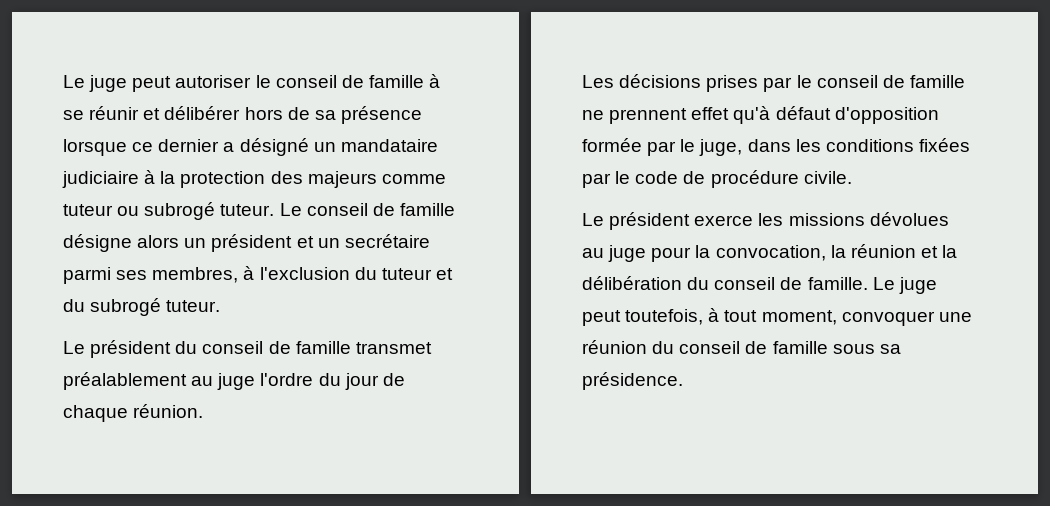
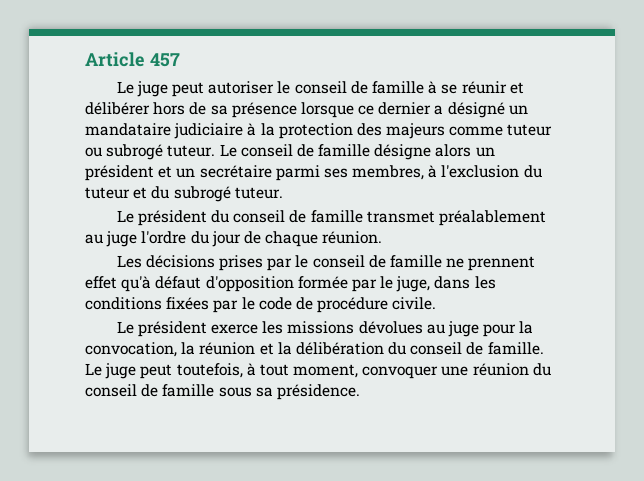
(63, 81) none -> [85,52,180,67] Article 457 //

